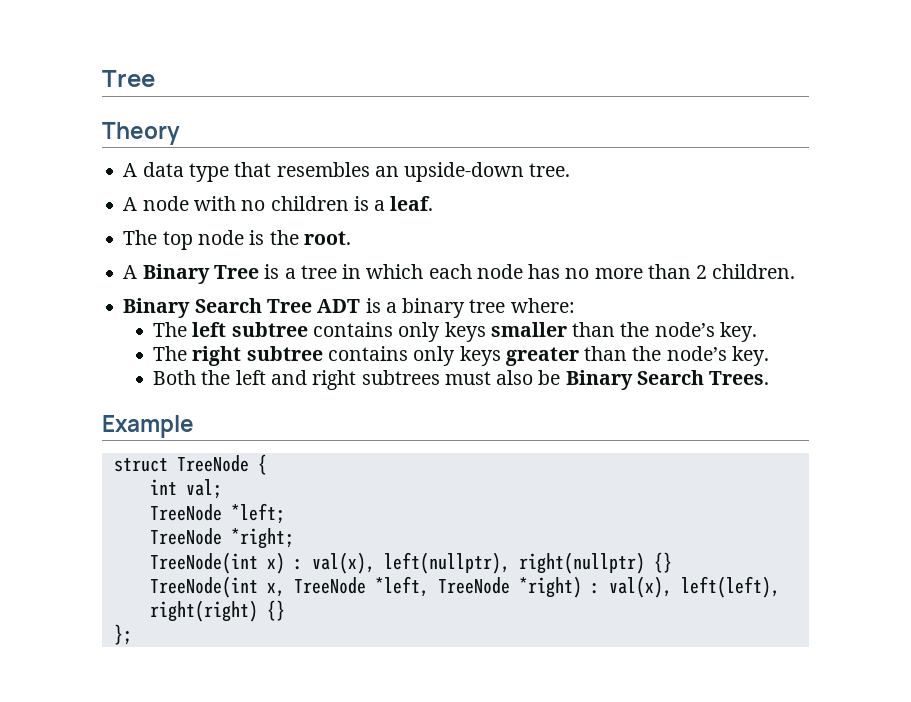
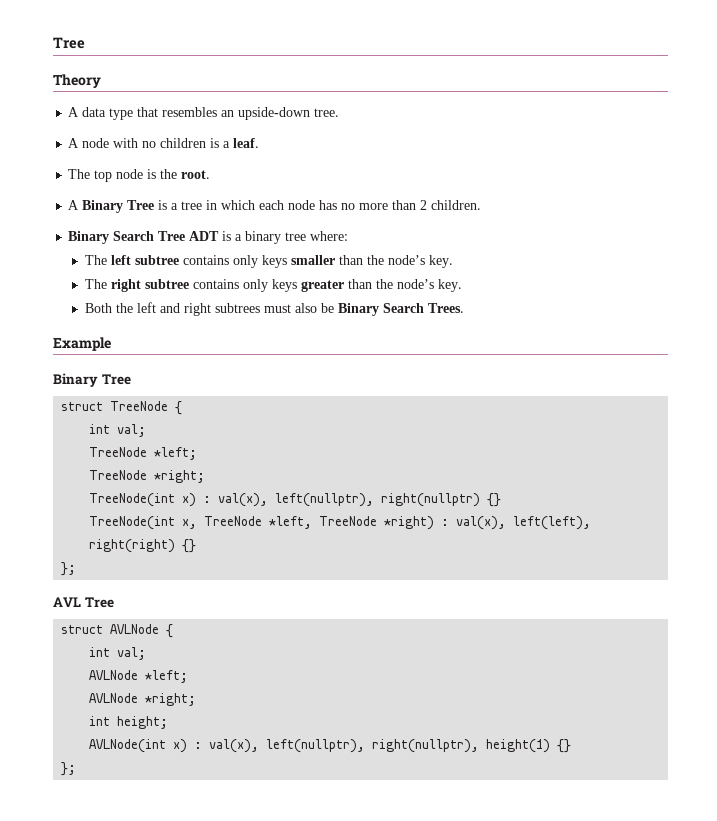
(194, 426) none -> [53,373,131,387] // Binary Tree
(132, 634) none -> [53,597,114,608] [61,624,174,638] [89,647,147,660] [89,670,189,683] [89,693,197,706] [89,716,169,729] [89,739,572,753] [61,762,77,776] // AVL Tree // struct AVLNode { // int val; // AVLNode *left; // AVLNode *right; // int height; // AVLNode(int x) : val(x), left(nullptr), right(nullptr), height(1) {} // };

